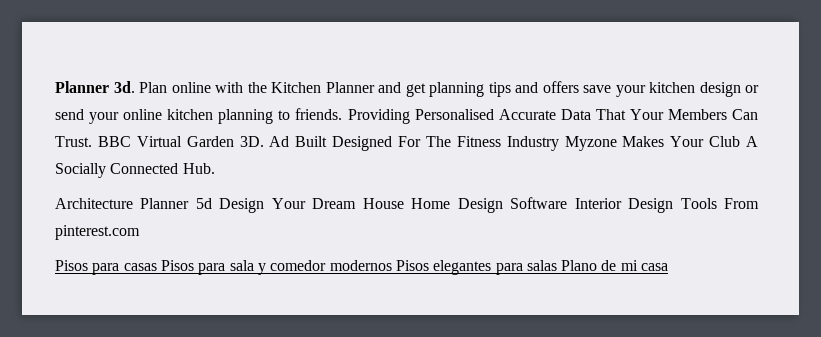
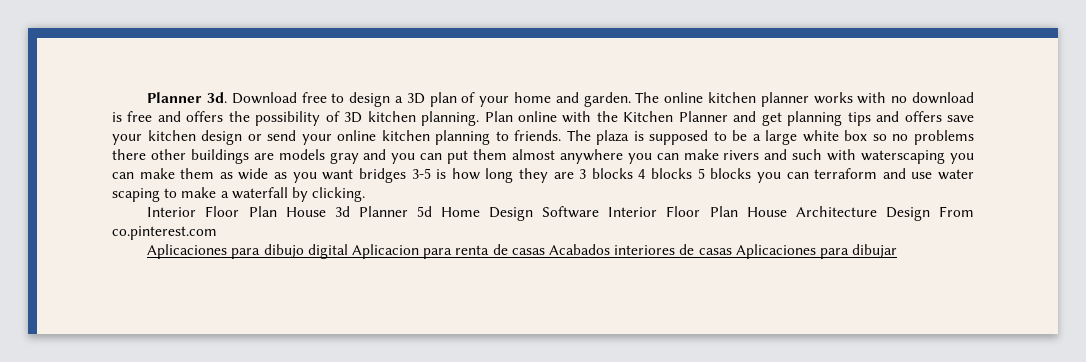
(135, 87) none -> [231,92,975,107] [112,111,480,126] Download free to design a 3D plan of your home and garden. The online kitchen planner works with no download is free and offers the possibility of 3D kitchen planning.
[347,109,758,124] [55,136,758,151] [55,163,215,178] [55,197,759,213] [55,225,140,240] [55,260,669,275] Providing Personalised Accurate Data That Your Members Can Trust. BBC Virtual Garden 3D. Ad Built Designed For The Fitness Industry Myzone Makes Your Club A Socially Connected Hub. // Architecture Planner 5d Design Your Dream House Home Design Software Interior Design Tools From pinterest.com // Pisos para casas Pisos para sala y comedor modernos Pisos elegantes para salas Plano de mi casa -> [566,130,974,145] [112,149,975,164] [112,168,975,183] [112,187,366,202] [147,206,974,221] [112,226,217,240] [147,244,898,259] The plaza is supposed to be a large white box so no problems there other buildings are models gray and you can put them almost anywhere you can make rivers and such with waterscaping you can make them as wide as you want bridges 3-5 is how long they are 3 blocks 4 blocks 5 blocks you can terraform and use water scaping to make a waterfall by clicking. // Interior Floor Plan House 3d Planner 5d Home Design Software Interior Floor Plan House Architecture Design From co.pinterest.com // Aplicaciones para dibujo digital Aplicacion para renta de casas Acabados interiores de casas Aplicaciones para dibujar

